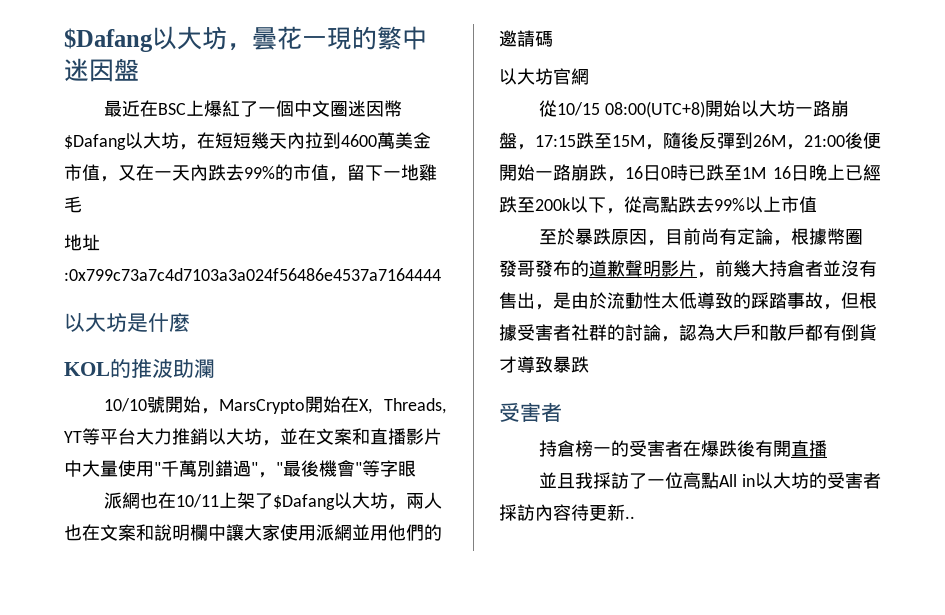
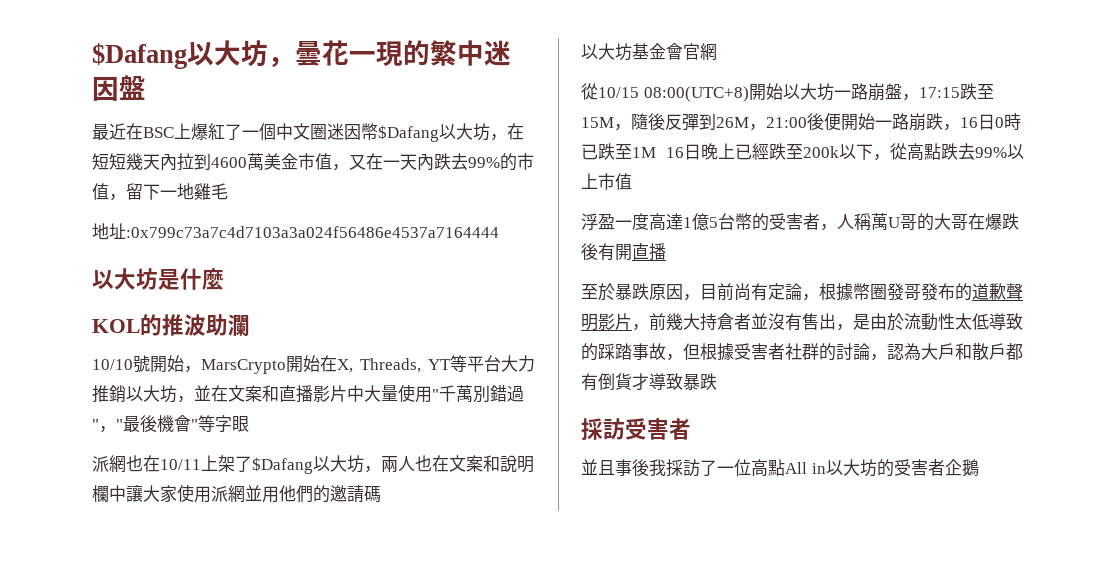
(553, 76) none -> [632,43,683,60] 基金會
(817, 204) none -> [581,213,1019,231] [581,243,666,261] // 浮盈一度高達1億5台幣的受害者，人稱萬U哥的大哥在爆跌後有開直播
[499,402,562,422] [539,440,828,457] 受害者 // 持倉榜一的受害者在爆跌後有開直播 -> [581,418,691,440] 採訪受害者
(576, 481) none -> [615,459,649,476] 事後
[499,504,635,521] 採訪內容待更新.. -> [944,459,979,476] 企鵝

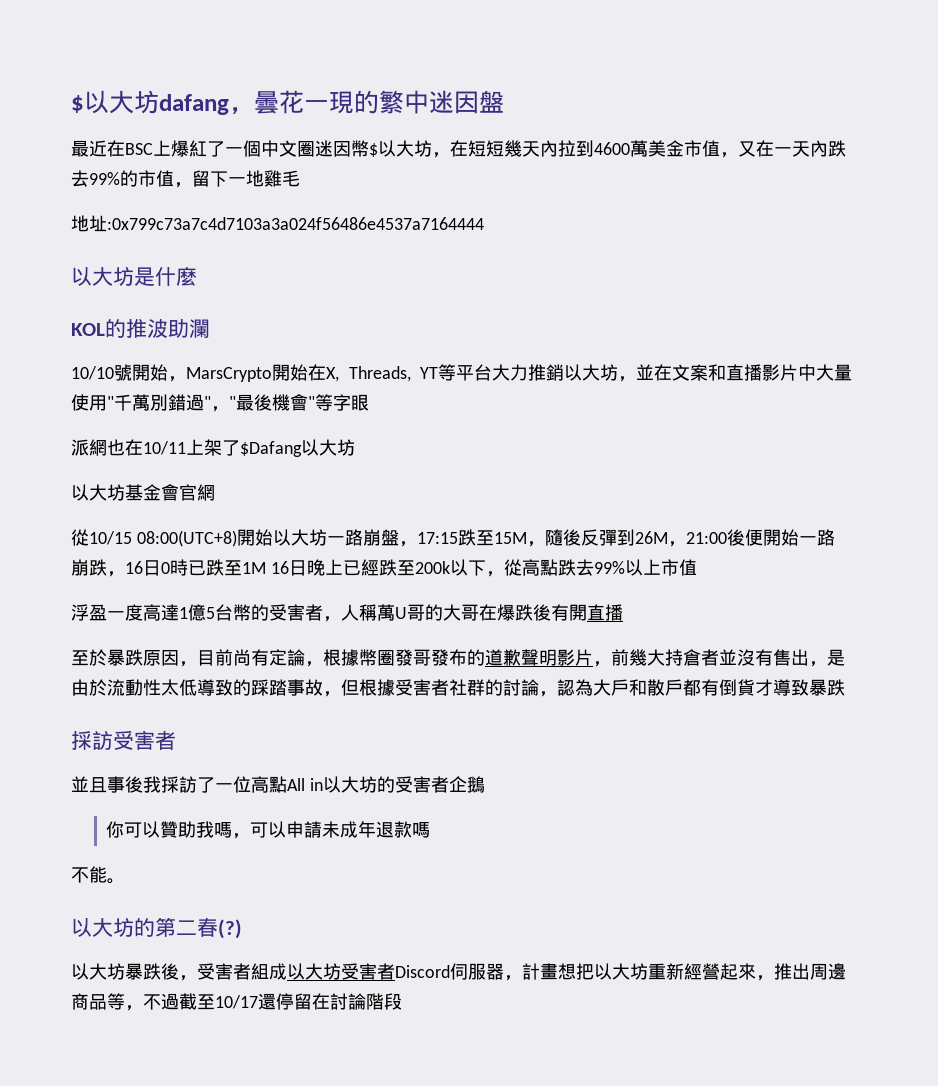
[92,40,268,69] $Dafang以大坊 -> [71,90,229,115] $以大坊dafang
[378,125,439,142] $Dafang -> [369,143,378,157] $
[364,455,534,473] [92,484,381,503] ，兩人也在文案和說明欄中讓大家使用派網並用他們的邀請碼 -> (355, 447) none
(979, 467) none -> [106,821,431,839] [71,866,125,884] [71,917,242,939] [71,963,846,981] [71,993,402,1011] // 你可以贊助我嗎，可以申請未成年退款嗎 // 不能。 // 以大坊的第二春(?) // 以大坊暴跌後，受害者組成以大坊受害者Discord伺服器，計畫想把以大坊重新經營起來，推出周邊商品等，不過截至10/17還停留在討論階段

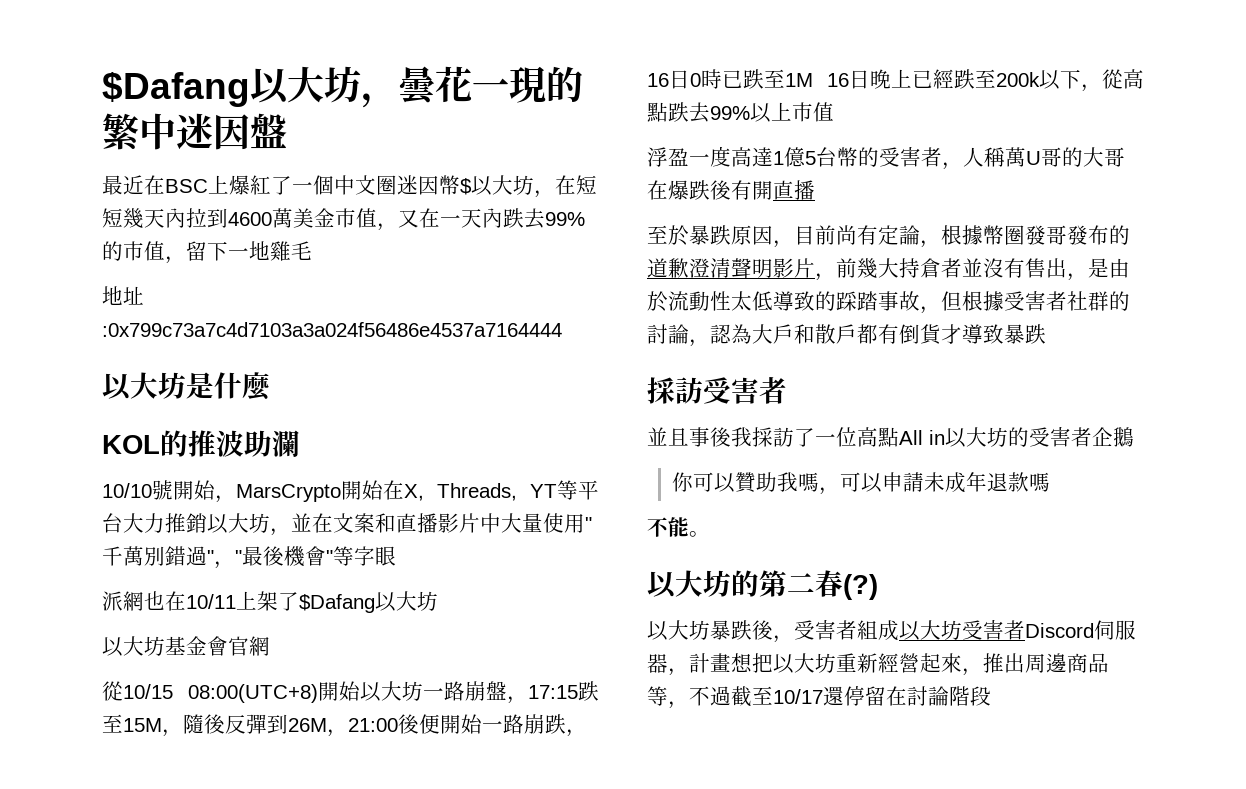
[71,90,229,115] $以大坊dafang -> [102,66,361,107] $Dafang以大坊
(521, 657) none -> [689,258,731,278] 澄清

